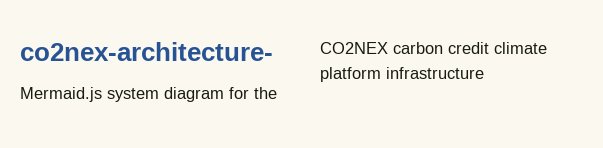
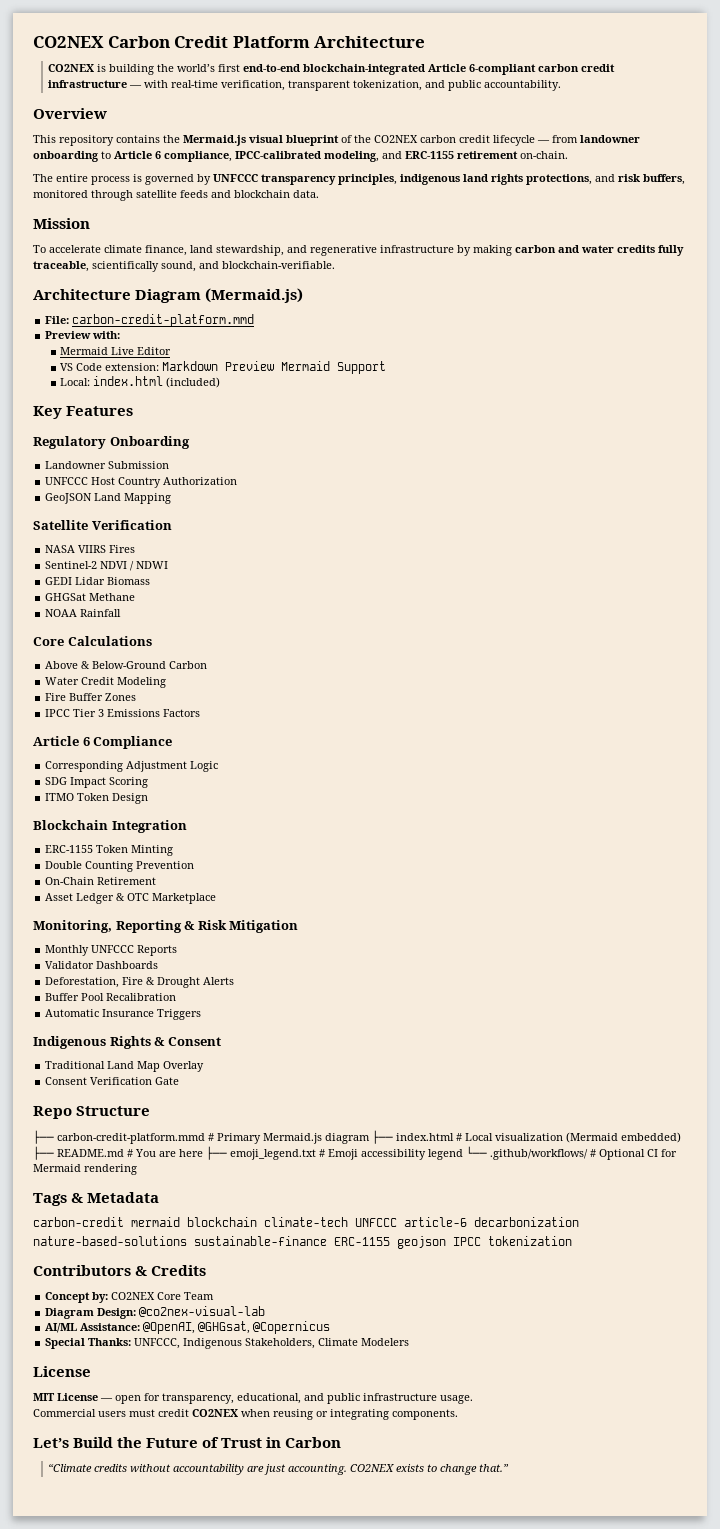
[20,42,273,61] [20,87,277,102] [320,42,547,54] [320,67,484,82] co2nex-architecture- // Mermaid.js system diagram for the CO2NEX carbon credit climate platform infrastructure -> [33,36,426,48] [48,64,616,75] [48,80,562,91] [33,108,107,119] [33,135,640,146] [33,151,568,162] [33,174,685,185] [33,190,319,201] [33,218,90,229] [33,245,684,256] [33,261,335,272] [33,288,304,303] [45,314,255,327] [45,331,121,339] [60,347,172,355] [60,361,387,374] [60,376,221,388] [33,406,134,419] [33,436,190,449] [45,461,170,469] [45,477,238,488] [45,493,172,504] [33,520,172,530] [45,545,136,553] [45,561,169,571] [45,577,151,585] [45,593,136,601] [45,609,122,617] [33,636,152,646] [45,661,208,669] [45,677,167,688] [45,693,137,701] [45,709,201,717] [33,736,173,749] [45,761,219,772] [45,777,149,788] [45,793,149,804] [33,820,187,833] [45,845,174,856] [45,861,195,872] [45,877,157,885] [45,893,217,904] [33,920,299,933] [45,945,178,956] [45,961,159,969] [45,977,235,988] [45,993,177,1001] [45,1009,202,1020] [33,1036,221,1049] [45,1061,205,1072] [45,1077,180,1085] [33,1106,151,1119] [33,1130,681,1144] [33,1146,677,1160] [33,1164,137,1175] [33,1192,160,1206] [33,1217,579,1227] [33,1236,572,1249] [33,1265,207,1276] [45,1292,215,1303] [45,1306,266,1319] [45,1321,331,1334] [45,1338,410,1349] [33,1366,91,1377] [33,1393,473,1404] [33,1409,458,1420] [33,1437,342,1448] [48,1463,510,1475] CO2NEX Carbon Credit Platform Architecture // CO2NEX is building the world’s first end-to-end blockchain-integrated Article 6-compliant carbon credit infrastructure — with real-time verification, transparent tokenization, and public accountability. // Overview // This repository contains the Mermaid.js visual blueprint of the CO2NEX carbon credit lifecycle — from landowner onboarding to Article 6 compliance, IPCC-calibrated modeling, and ERC-1155 retirement on-chain. // The entire process is governed by UNFCCC transparency principles, indigenous land rights protections, and risk buffers, monitored through satellite feeds and blockchain data. // Mission // To accelerate climate finance, land stewardship, and regenerative infrastructure by making carbon and water credits fully traceable, scientifically sound, and blockchain-verifiable. // Architecture Diagram (Mermaid.js) // File: carbon-credit-platform.mmd // Preview with: // Mermaid Live Editor // VS Code extension: Markdown Preview Mermaid Support // Local: index.html (included) // Key Features // Regulatory Onboarding // Landowner Submission // UNFCCC Host Country Authorization // GeoJSON Land Mapping // Satellite Verification // NASA VIIRS Fires // Sentinel-2 NDVI / NDWI // GEDI Lidar Biomass // GHGSat Methane // NOAA Rainfall // Core Calculations // Above & Below-Ground Carbon // Water Credit Modeling // Fire Buffer Zones // IPCC Tier 3 Emissions Factors // Article 6 Compliance // Corresponding Adjustment Logic // SDG Impact Scoring // ITMO Token Design // Blockchain Integration // ERC-1155 Token Minting // Double Counting Prevention // On-Chain Retirement // Asset Ledger & OTC Marketplace // Monitoring, Reporting & Risk Mitigation // Monthly UNFCCC Reports // Validator Dashboards // Deforestation, Fire & Drought Alerts // Buffer Pool Recalibration // Automatic Insurance Triggers // Indigenous Rights & Consent // Traditional Land Map Overlay // Consent Verification Gate // Repo Structure // ├── carbon-credit-platform.mmd # Primary Mermaid.js diagram ├── index.html # Local visualization (Mermaid embedded) ├── README.md # You are here ├── emoji_legend.txt # Emoji accessibility legend └── .github/workflows/ # Optional CI for Mermaid rendering // Tags & Metadata // carbon-credit mermaid blockchain climate-tech UNFCCC article-6 decarbonization // nature-based-solutions sustainable-finance ERC-1155 geojson IPCC tokenization // Contributors & Credits // Concept by: CO2NEX Core Team // Diagram Design: @co2nex-visual-lab // AI/ML Assistance: @OpenAI, @GHGsat, @Copernicus // Special Thanks: UNFCCC, Indigenous Stakeholders, Climate Modelers // License // MIT License — open for transparency, educational, and public infrastructure usage. // Commercial users must credit CO2NEX when reusing or integrating components. // Let’s Build the Future of Trust in Carbon // “Climate credits without accountability are just accounting. CO2NEX exists to change that.”

